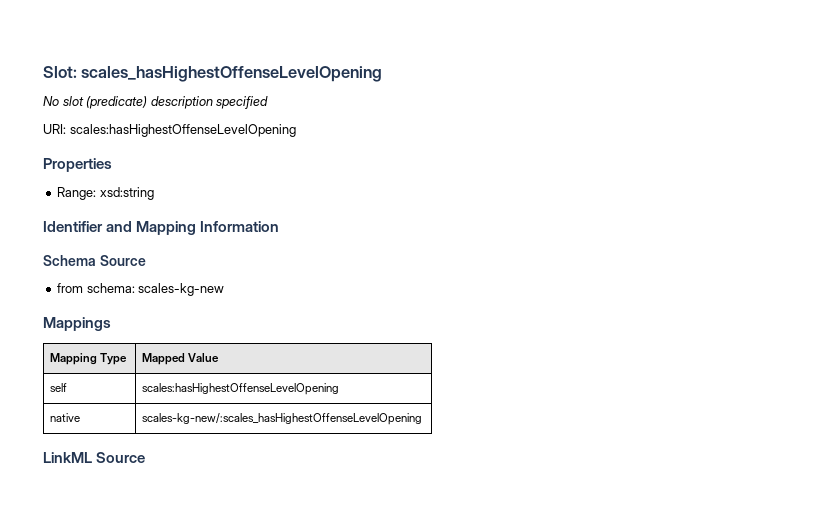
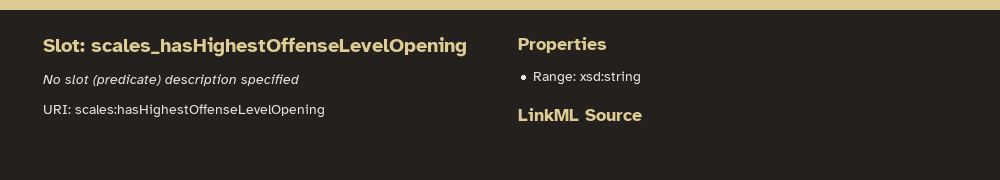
[43,221,280,235] [43,255,146,266] [57,283,225,296] [43,317,111,331] [50,353,128,365] [142,353,220,365] [50,383,68,392] [142,383,340,395] [50,413,81,422] [142,413,423,425] // Identifier and Mapping Information // Schema Source // from schema: scales-kg-new // Mappings // Mapping Type | Mapped Value // self | scales:hasHighestOffenseLevelOpening // native | scales-kg-new/:scales_hasHighestOffenseLevelOpening -> (642, 78) none

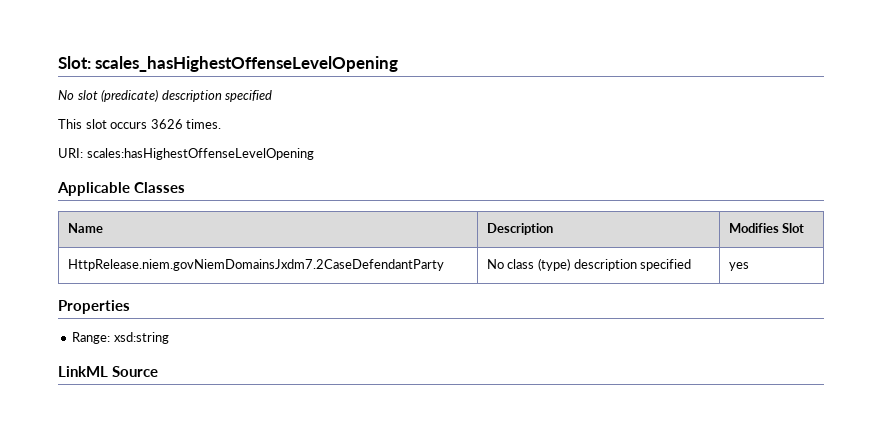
[43,104,325,118] URI: scales:hasHighestOffenseLevelOpening -> [58,119,222,129] [58,148,314,160] [57,182,186,196] [67,223,103,233] [486,223,553,235] [728,223,805,233] [67,259,444,271] [486,258,692,271] [728,262,749,271] This slot occurs 3626 times. // URI: scales:hasHighestOffenseLevelOpening // Applicable Classes // Name | Description | Modifies Slot // HttpRelease.niem.govNiemDomainsJxdm7.2CaseDefendantParty | No class (type) description specified | yes

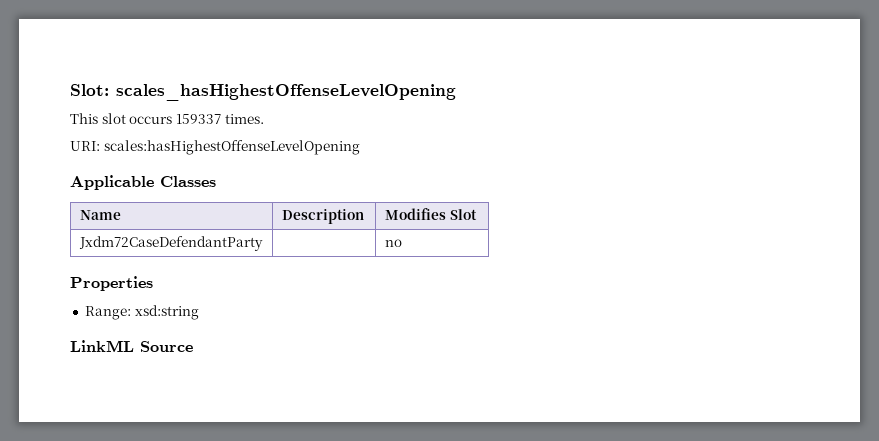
[58,89,273,102] // No slot (predicate) description specified -> (456, 92) none
[150,119,183,129] 3626 -> [175,114,221,124] 159337
[67,259,444,271] [486,258,692,271] [728,262,749,271] HttpRelease.niem.govNiemDomainsJxdm7.2CaseDefendantParty | No class (type) description specified | yes -> [78,236,263,251] [384,239,402,247] Jxdm72CaseDefendantParty | | no

